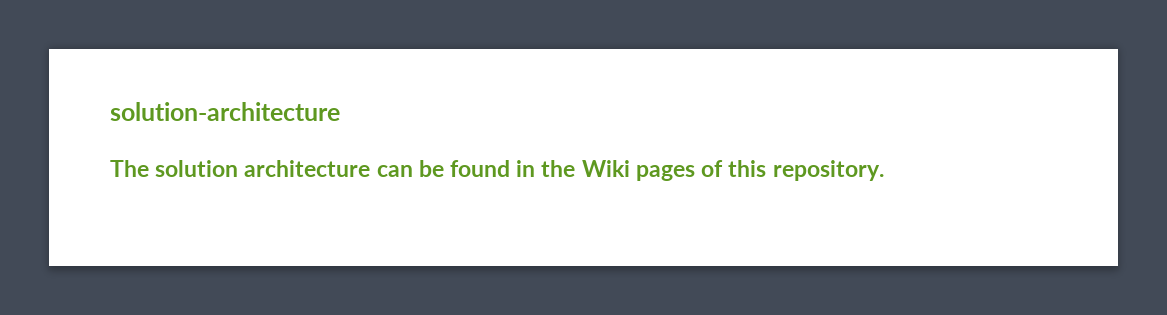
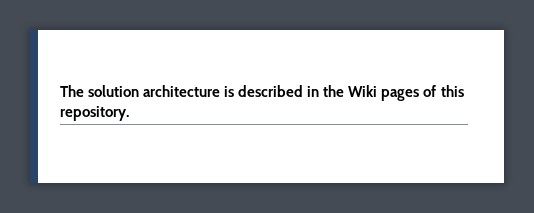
[110,102,340,121] solution-architecture // -> (60, 91) none
[376,160,511,177] can be found -> [224,85,304,97] is described

